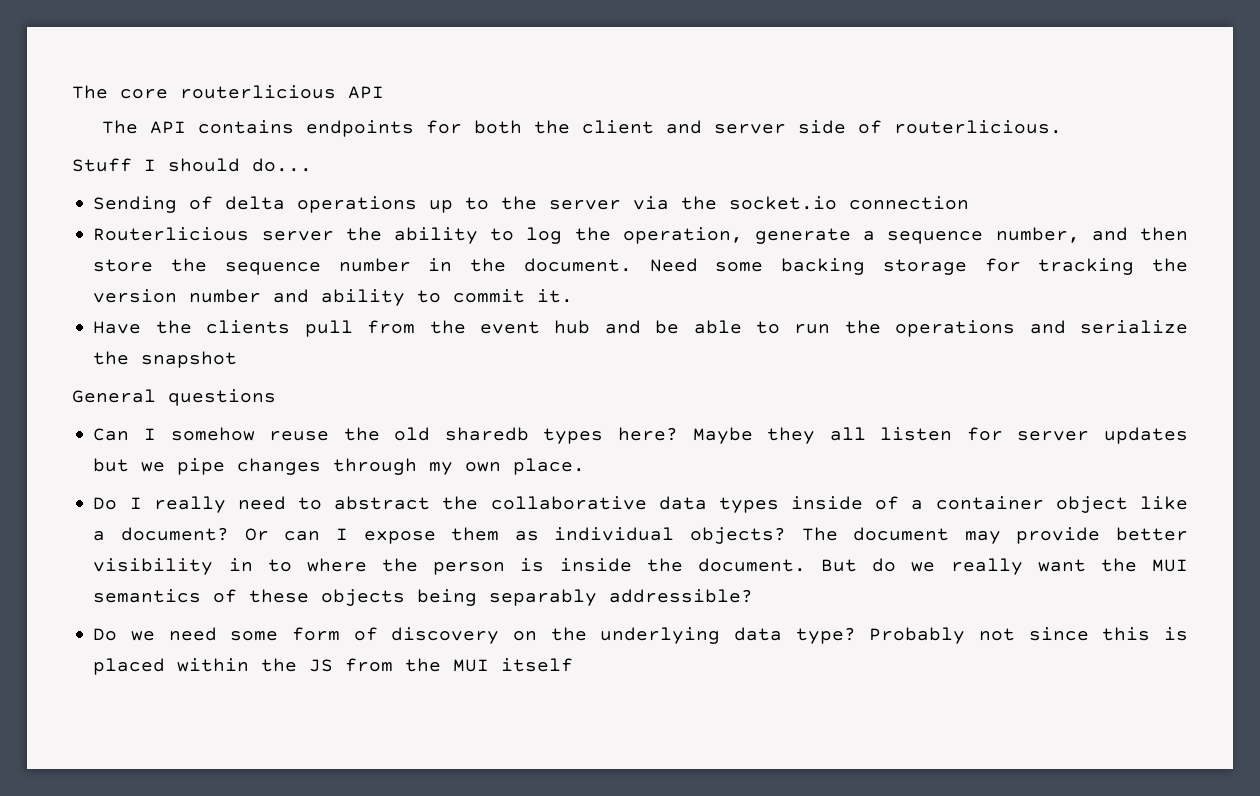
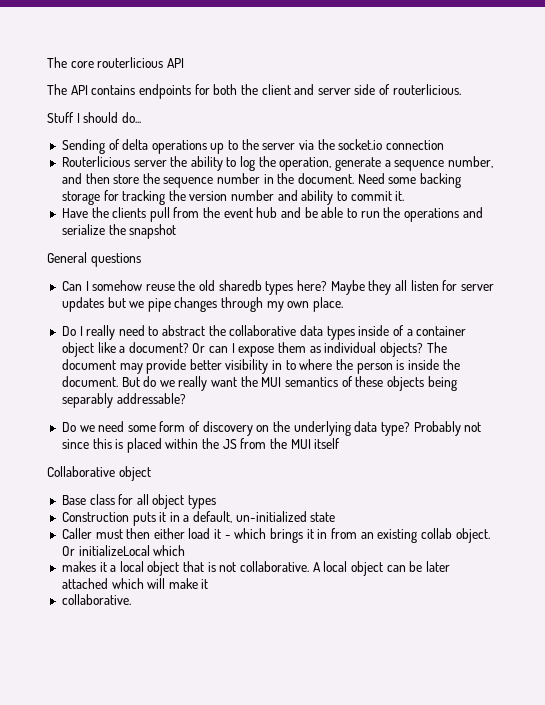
[609,589,754,603] addressible? -> [116,393,186,404] addressable?
(574, 665) none -> [47,466,151,481] [61,494,217,509] [61,511,336,526] [61,528,490,543] [61,545,186,556] [61,561,450,576] [61,578,209,589] [61,594,131,605] // Collaborative object // Base class for all object types // Construction puts it in a default, un-initialized state // Caller must then either load it - which brings it in from an existing collab object. Or initializeLocal which // makes it a local object that is not collaborative. A local object can be later attached which will make it // collaborative.

